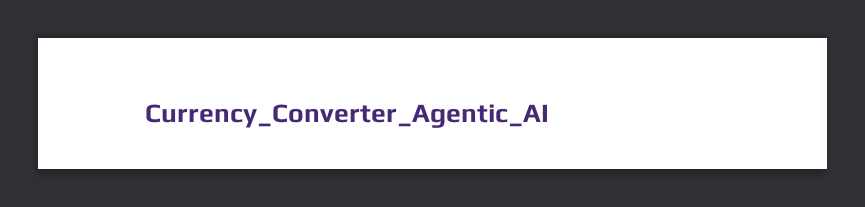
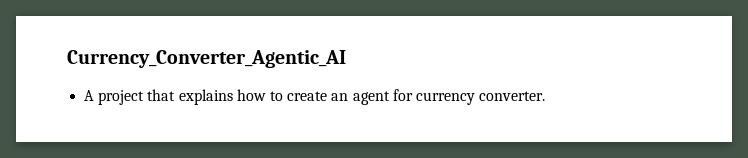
(549, 116) none -> [84,89,546,105] // A project that explains how to create an agent for currency converter.

